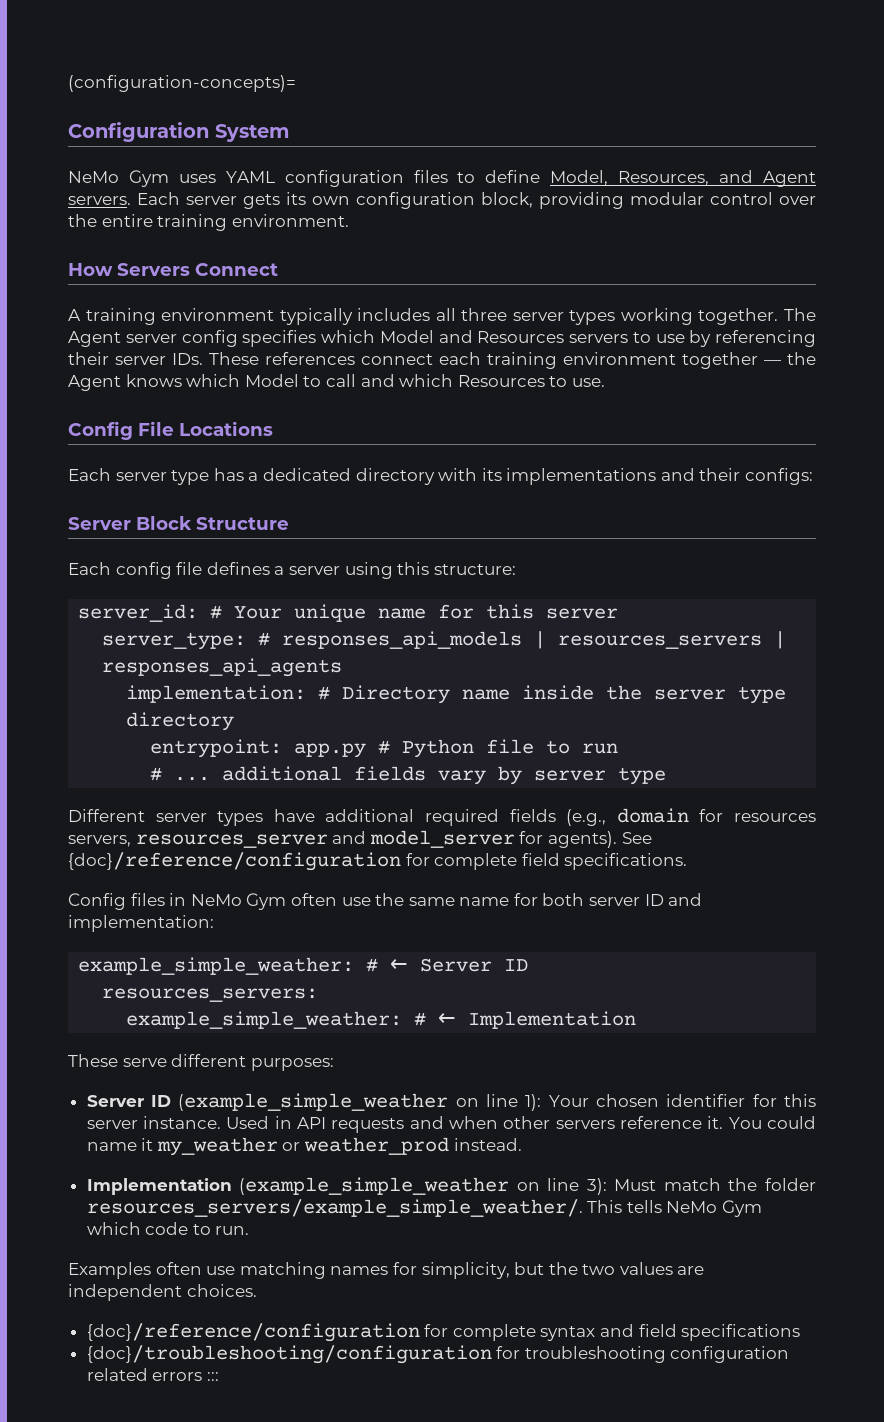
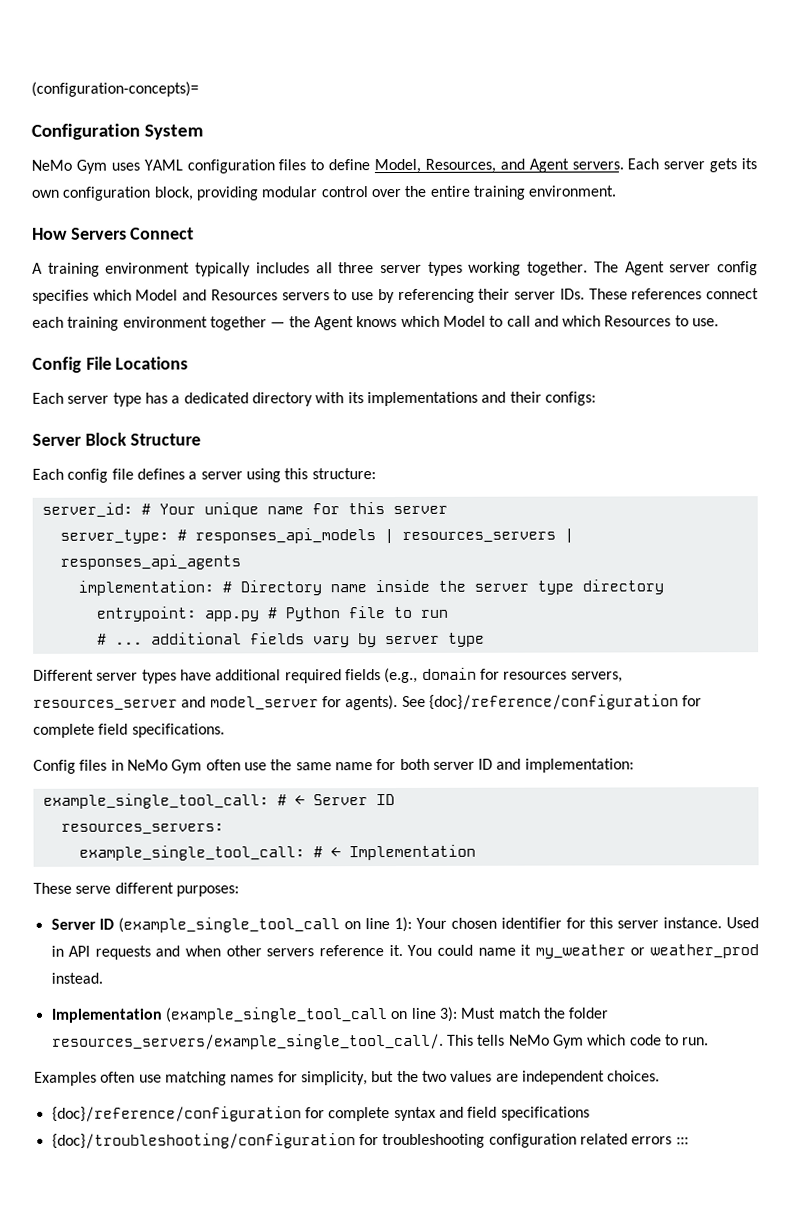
[78,957,355,975] example_simple_weather: -> [42,793,269,809] example_single_tool_call:
[126,1011,403,1029] example_simple_weather: -> [78,845,305,861] example_single_tool_call:
[178,1093,449,1111] (example_simple_weather -> [118,917,341,933] (example_single_tool_call
[239,1177,510,1195] (example_simple_weather -> [164,1007,387,1023] (example_single_tool_call
[86,1199,583,1217] resources_servers/example_simple_weather/. -> [51,1033,444,1050] resources_servers/example_single_tool_call/.

